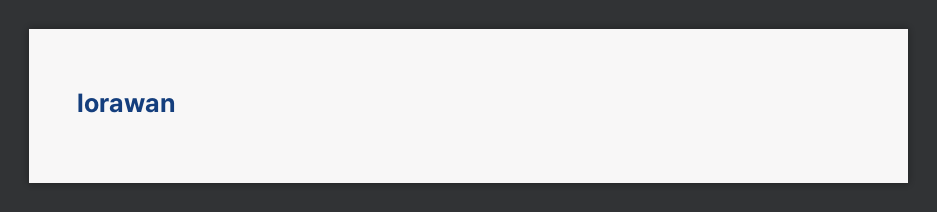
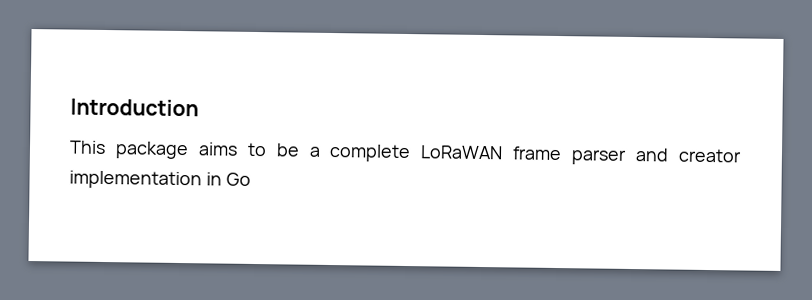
[77,93,176,113] lorawan -> [70,98,199,117] [69,140,742,165] [69,170,251,190] Introduction // This package aims to be a complete LoRaWAN frame parser and creator implementation in Go

